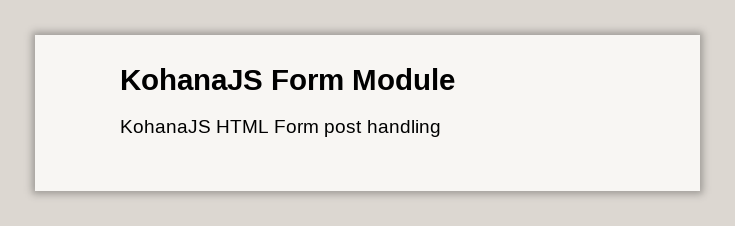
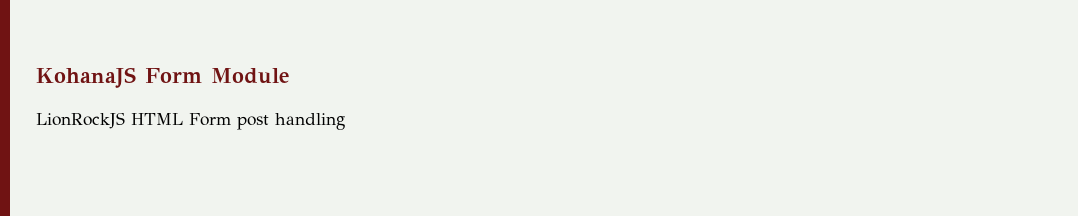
[120,120,211,133] KohanaJS -> [36,112,125,129] LionRockJS

